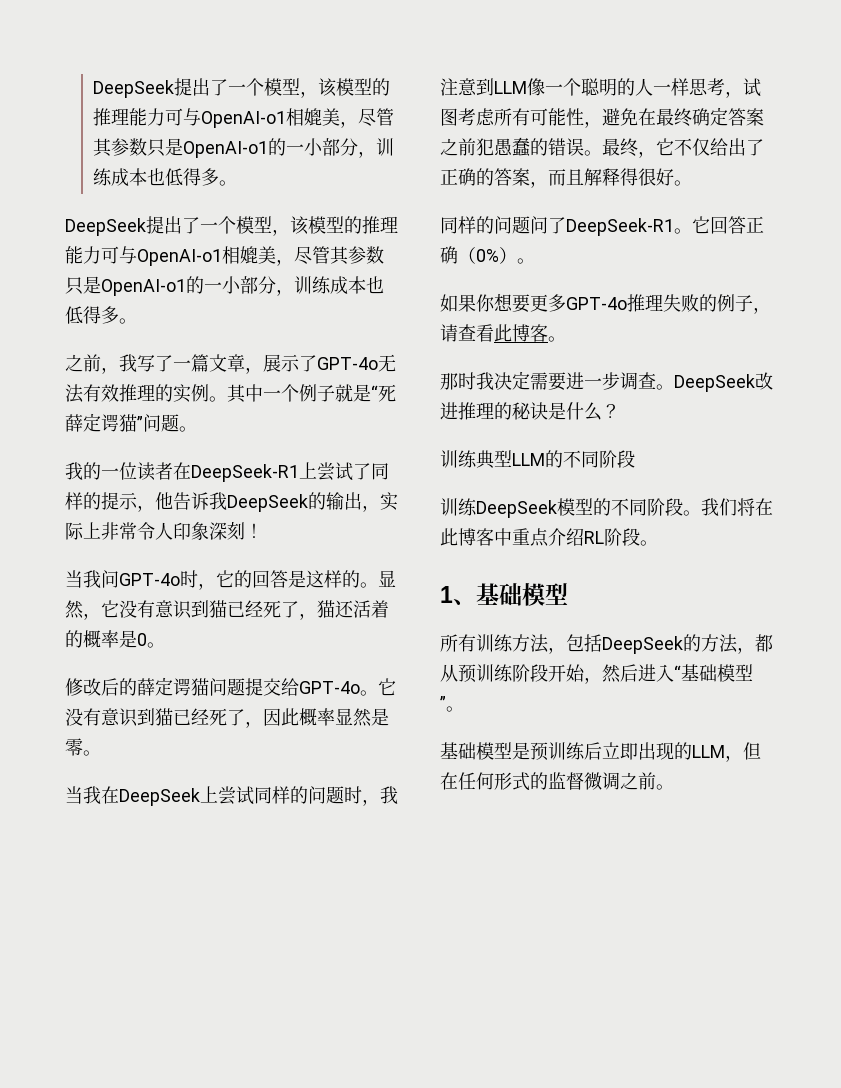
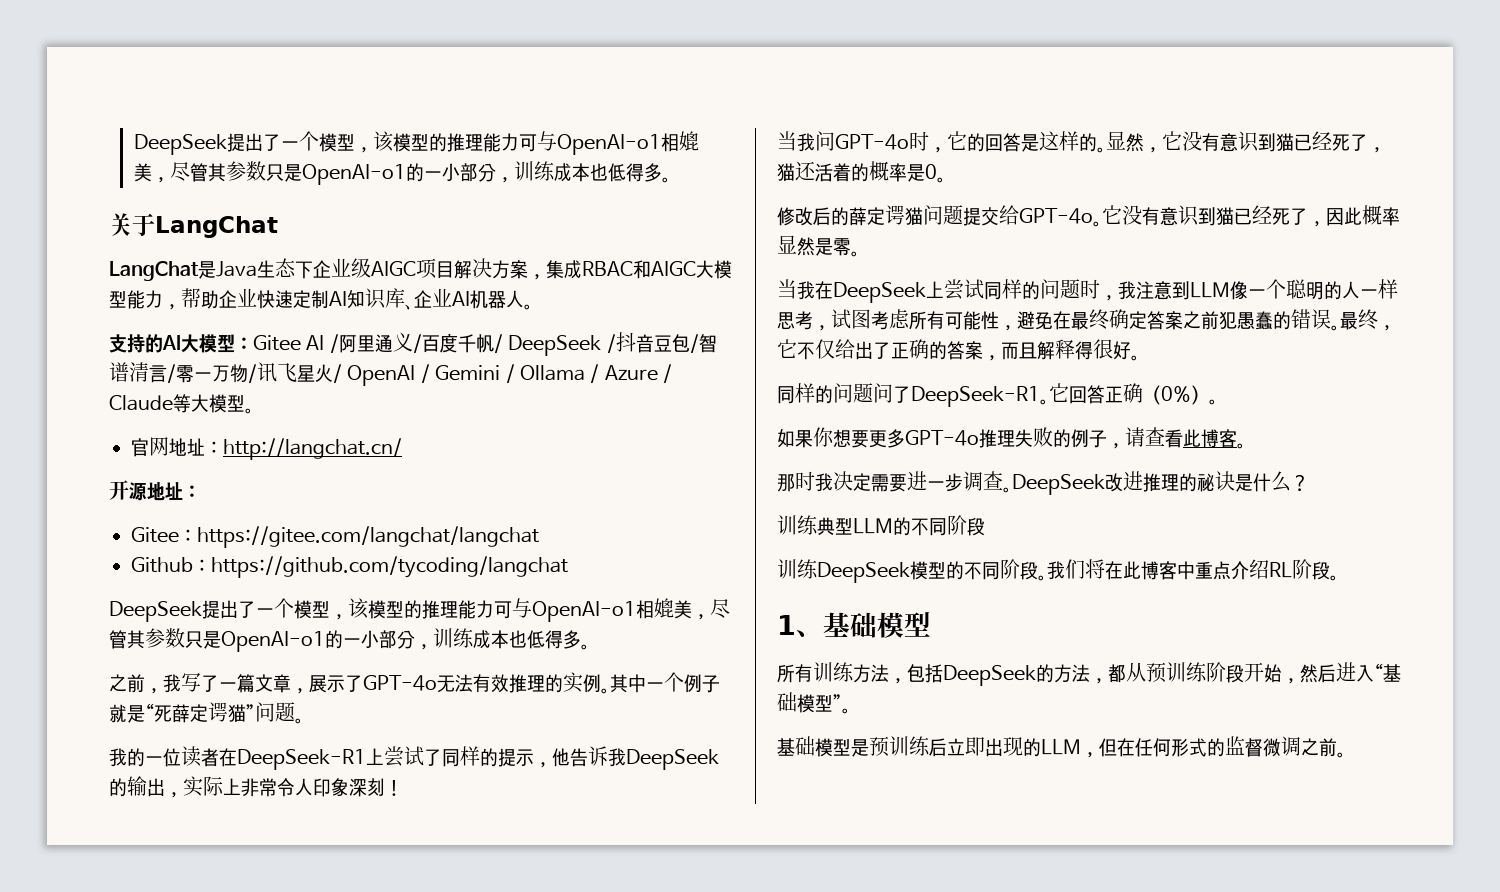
(238, 183) none -> [109,213,278,238] [109,258,732,281] [109,288,533,310] [109,332,717,356] [109,362,673,386] [109,394,254,414] [131,437,402,460] [109,480,201,501] [131,526,539,548] [131,556,568,578] // 关于LangChat // LangChat是Java生态下企业级AIGC项目解决方案，集成RBAC和AIGC大模型能力，帮助企业快速定制AI知识库、企业AI机器人。 // 支持的AI大模型：Gitee AI /阿里通义/百度千帆/ DeepSeek /抖音豆包/智谱清言/零一万物/讯飞星火/ OpenAI / Gemini / Ollama / Azure / Claude等大模型。 // 官网地址：http://langchat.cn/ // 开源地址： // Gitee：https://gitee.com/langchat/langchat // Github：https://github.com/tycoding/langchat

